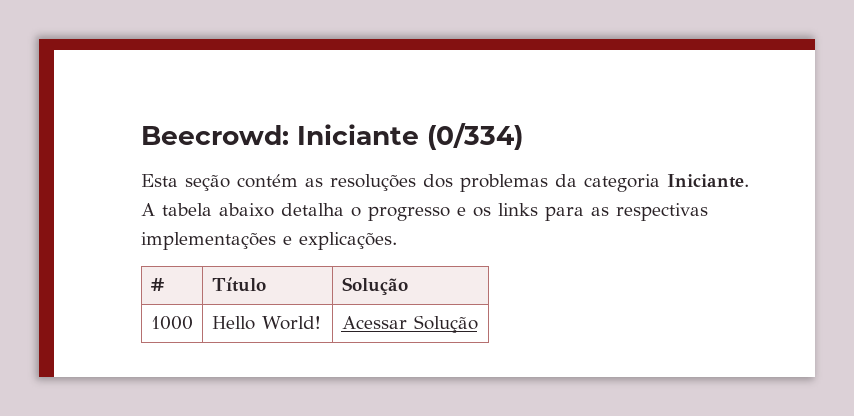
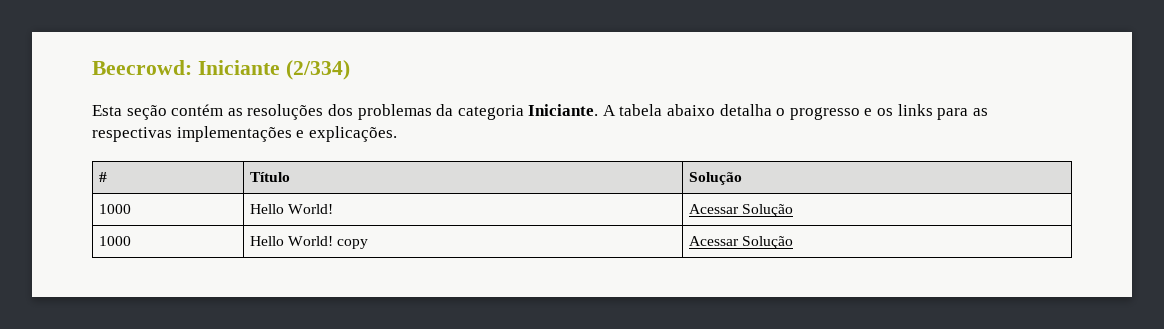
[427,123,523,150] (0/334) -> [285,60,350,80] (2/334)
(478, 324) none -> [98,236,131,246] [249,236,369,249] [688,236,794,249] // 1000 | Hello World! copy | Acessar Solução

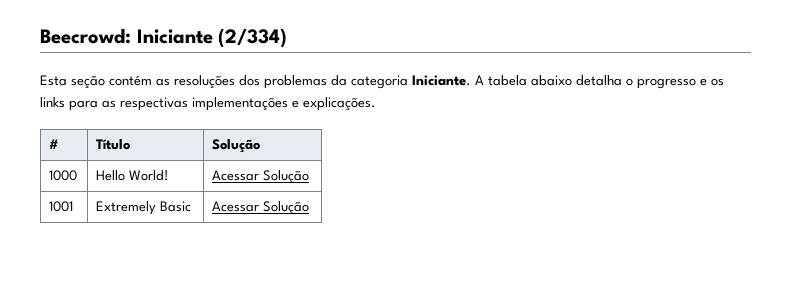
[98,236,131,246] [249,236,369,249] 1000 | Hello World! copy -> [49,201,74,212] [96,201,192,215] 1001 | Extremely Basic

